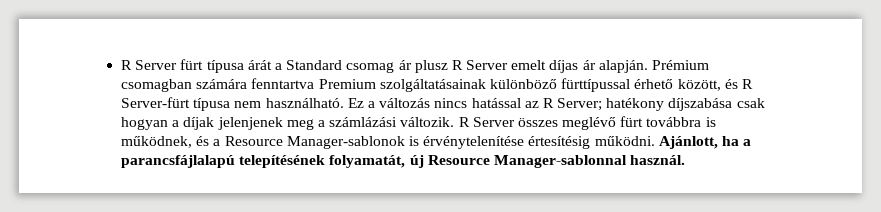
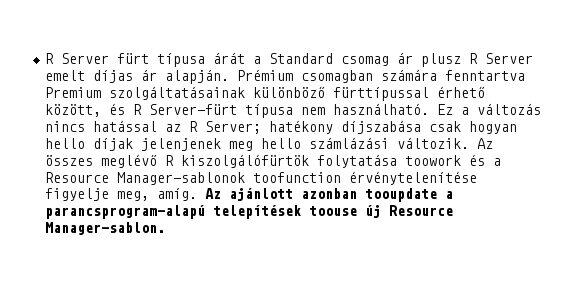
[172,120,180,127] a -> [45,138,86,149] hello
[317,120,325,127] a -> [261,138,302,149] hello
[458,116,716,130] [121,136,752,149] [121,155,686,168] R Server összes meglévő fürt továbbra is működnek, és a Resource Manager-sablonok is érvénytelenítése értesítésig működni. Ajánlott, ha a parancsfájlalapú telepítésének folyamatát, új Resource Manager-sablonnal használ. -> [477,138,494,149] [45,154,502,168] [45,171,478,185] [45,188,454,202] [45,205,454,219] [45,222,166,235] Az összes meglévő R kiszolgálófürtök folytatása toowork és a Resource Manager-sablonok toofunction érvénytelenítése figyelje meg, amíg. Az ajánlott azonban tooupdate a parancsprogram-alapú telepítések toouse új Resource Manager-sablon.

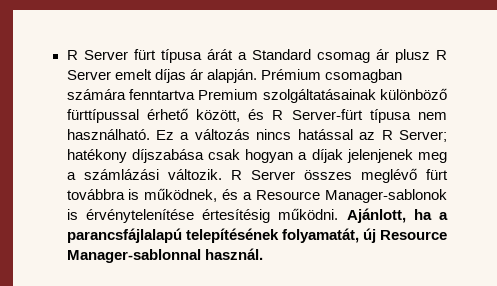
[45,138,86,149] hello -> [298,152,308,160] a
[261,138,302,149] hello -> [66,172,76,180] a
[477,138,494,149] [45,154,502,168] [45,171,478,185] [45,188,454,202] [45,205,454,219] [45,222,166,235] Az összes meglévő R kiszolgálófürtök folytatása toowork és a Resource Manager-sablonok toofunction érvénytelenítése figyelje meg, amíg. Az ajánlott azonban tooupdate a parancsprogram-alapú telepítések toouse új Resource Manager-sablon. -> [230,168,448,183] [66,188,447,203] [66,208,448,223] [66,228,447,243] [66,248,263,263] R Server összes meglévő fürt továbbra is működnek, és a Resource Manager-sablonok is érvénytelenítése értesítésig működni. Ajánlott, ha a parancsfájlalapú telepítésének folyamatát, új Resource Manager-sablonnal használ.

